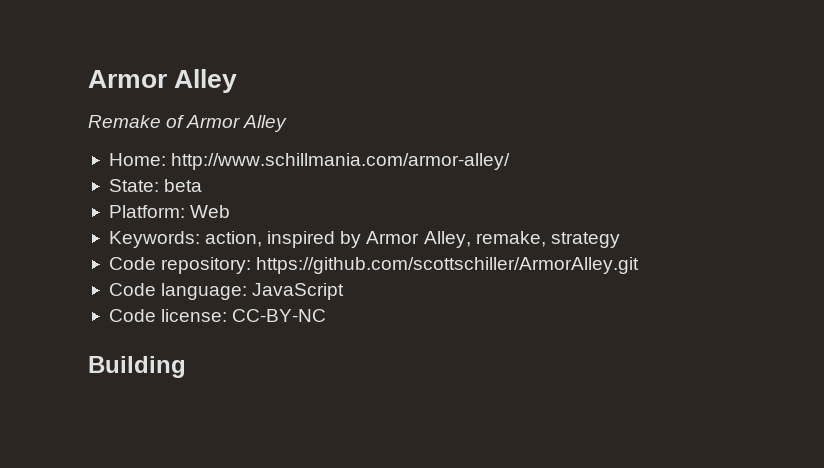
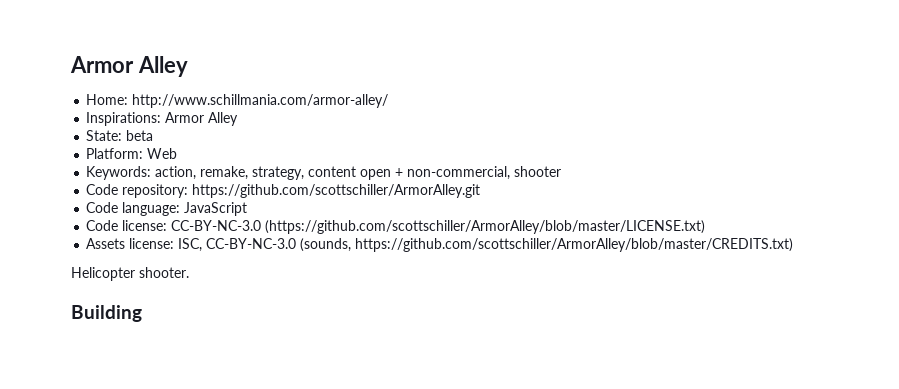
[88,69,238,93] [88,115,288,132] Armor Alley // Remake of Armor Alley -> [70,56,188,77] Armor Alley
(511, 161) none -> [86,112,239,126] // Inspirations: Armor Alley
[267,231,620,248] inspired by Armor Alley, remake, strategy -> [200,166,562,180] remake, strategy, content open + non-commercial, shooter
[232,309,327,322] CC-BY-NC -> [171,220,706,234] [86,238,794,252] [71,267,189,281] CC-BY-NC-3.0 (https://github.com/scottschiller/ArmorAlley/blob/master/LICENSE.txt) // Assets license: ISC, CC-BY-NC-3.0 (sounds, https://github.com/scottschiller/ArmorAlley/blob/master/CREDITS.txt) // Helicopter shooter.

